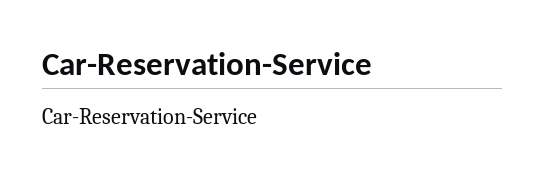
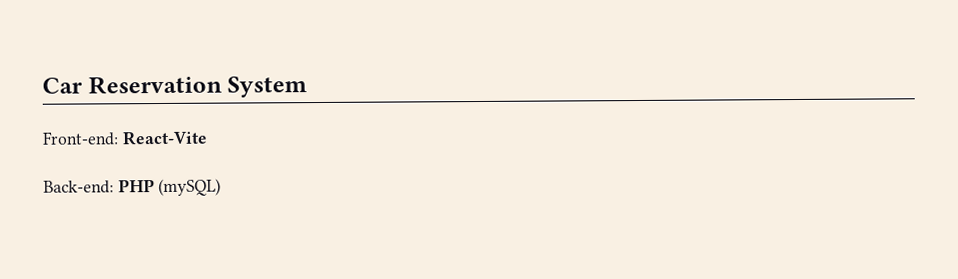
[42,52,372,75] [42,108,257,124] Car-Reservation-Service // Car-Reservation-Service -> [42,75,308,98] [42,130,208,146] [43,178,222,197] Car Reservation System // Front-end: React-Vite // Back-end: PHP (mySQL)

